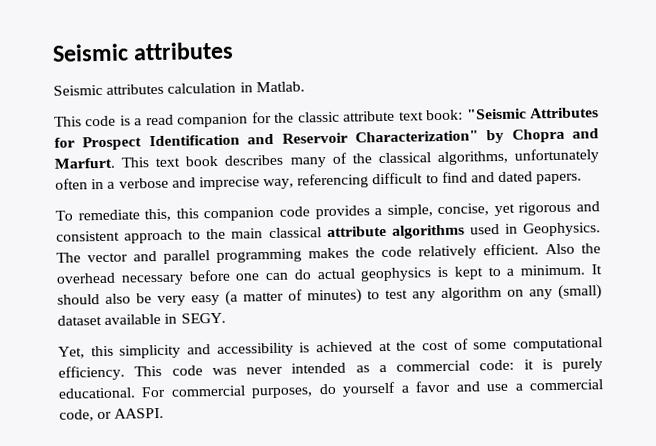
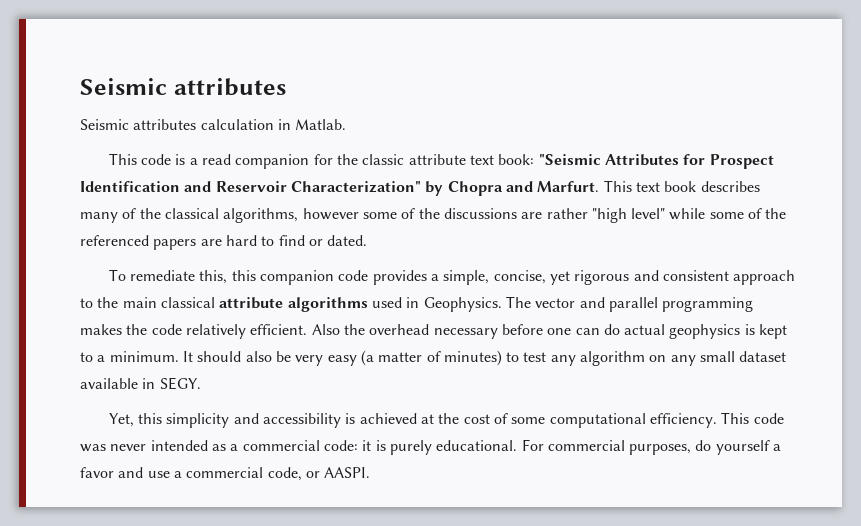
[514,148,600,164] [55,171,583,191] unfortunately often in a verbose and imprecise way, referencing difficult to find and dated papers. -> [302,208,787,223] [80,235,368,250] however some of the discussions are rather "high level" while some of the referenced papers are hard to find or dated.
[558,284,602,300] (small) -> [700,351,736,362] small

